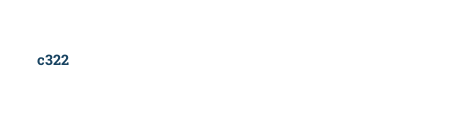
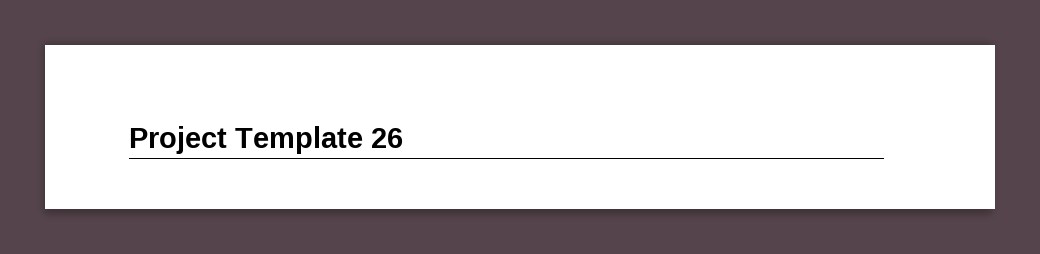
[37,54,69,66] c322 -> [129,126,403,154] Project Template 26

